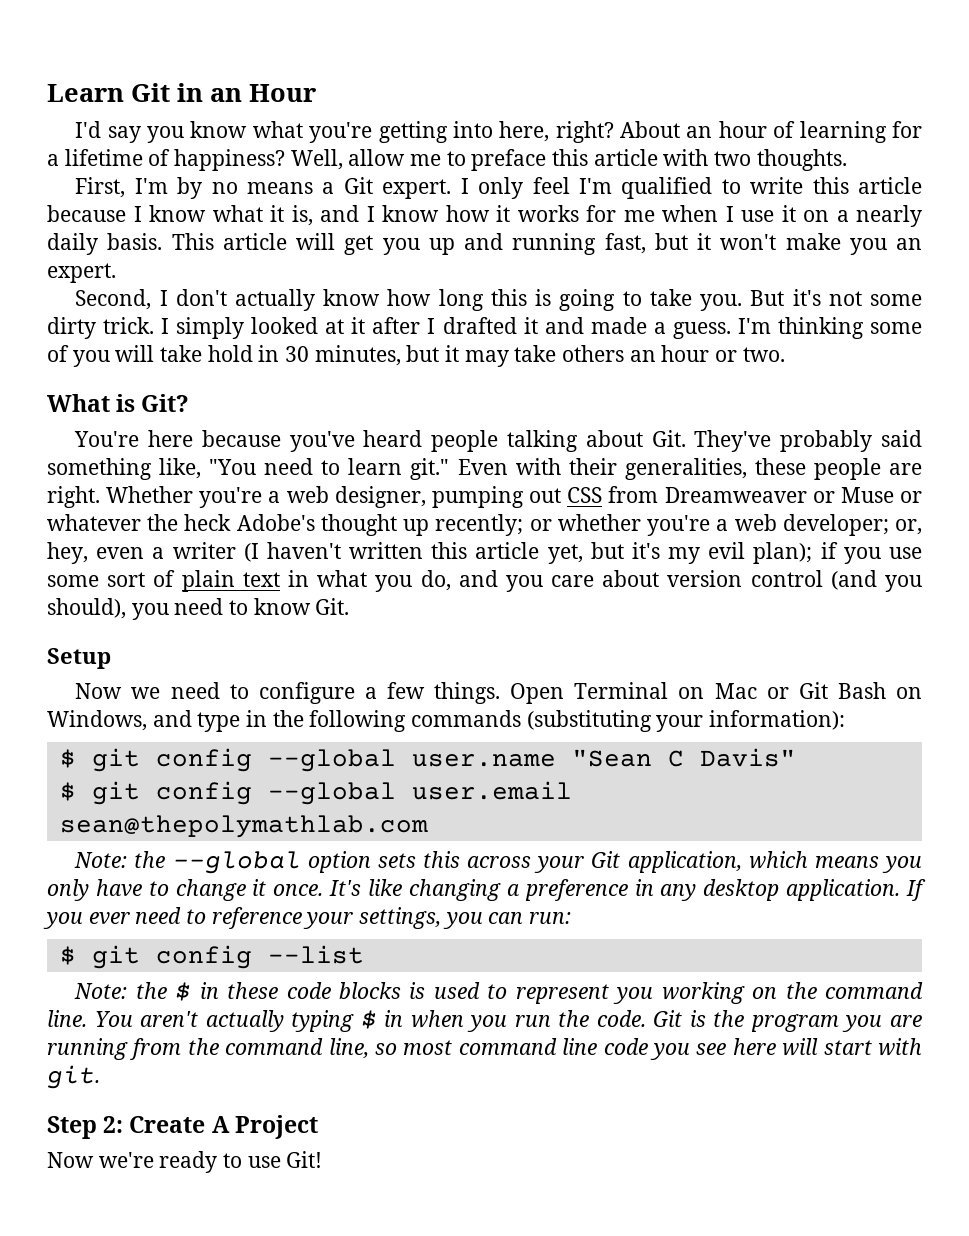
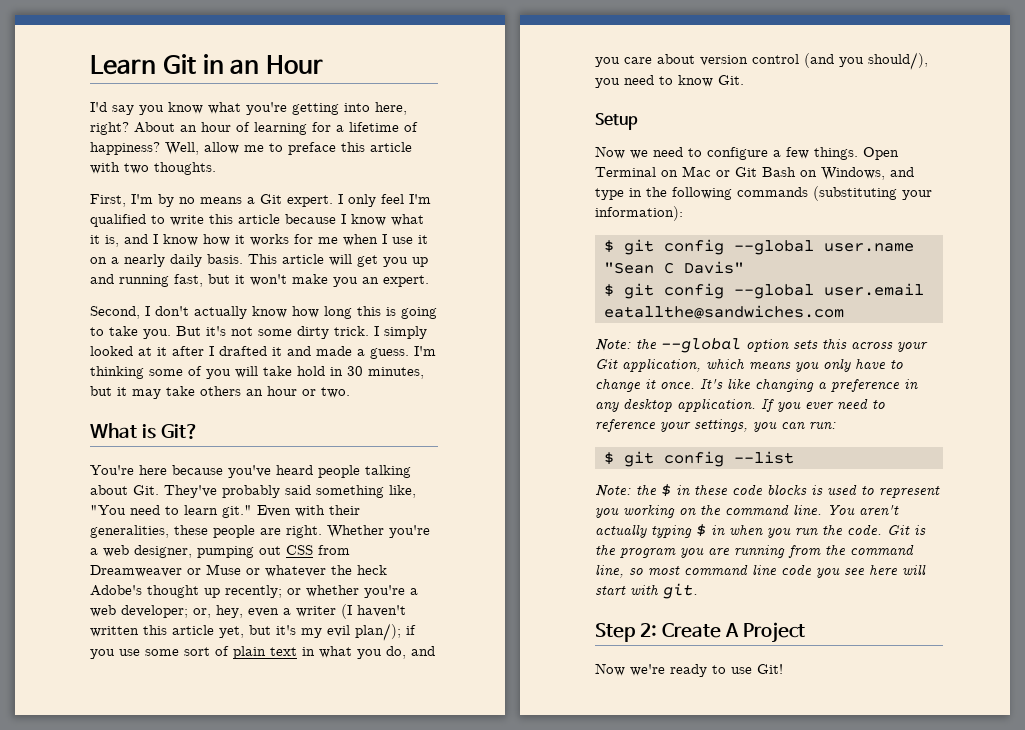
[753,542,813,564] plan); -> [355,623,401,641] plan/);
[47,598,126,619] should), -> [868,52,928,70] should/),
[59,815,428,838] sean@thepolymathlab.com -> [603,305,844,319] eatallthe@sandwiches.com

